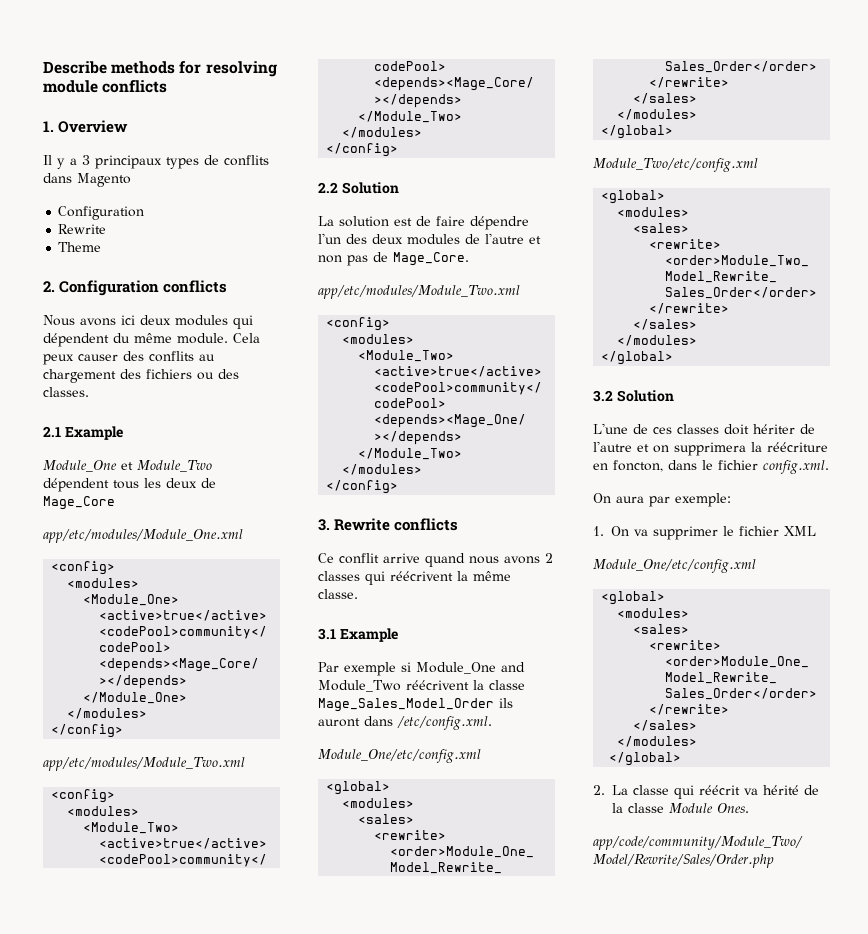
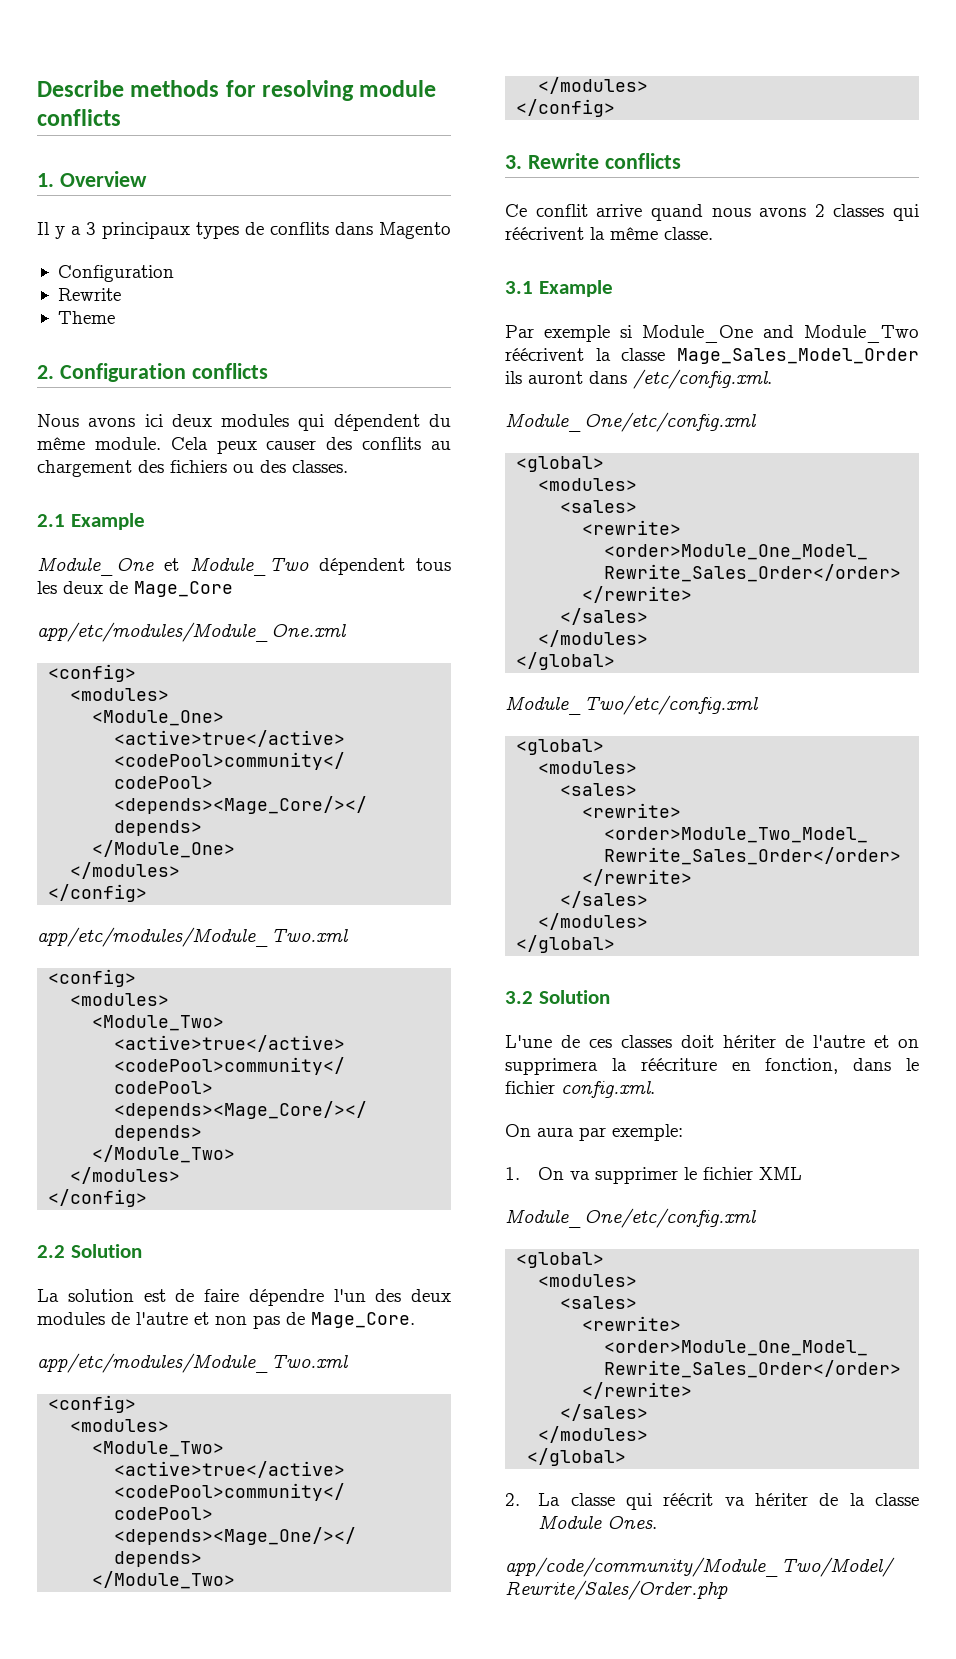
[613,460,663,472] foncton, -> [765,1058,839,1074] fonction,
[763,785,799,795] hérité -> [755,1493,809,1506] hériter

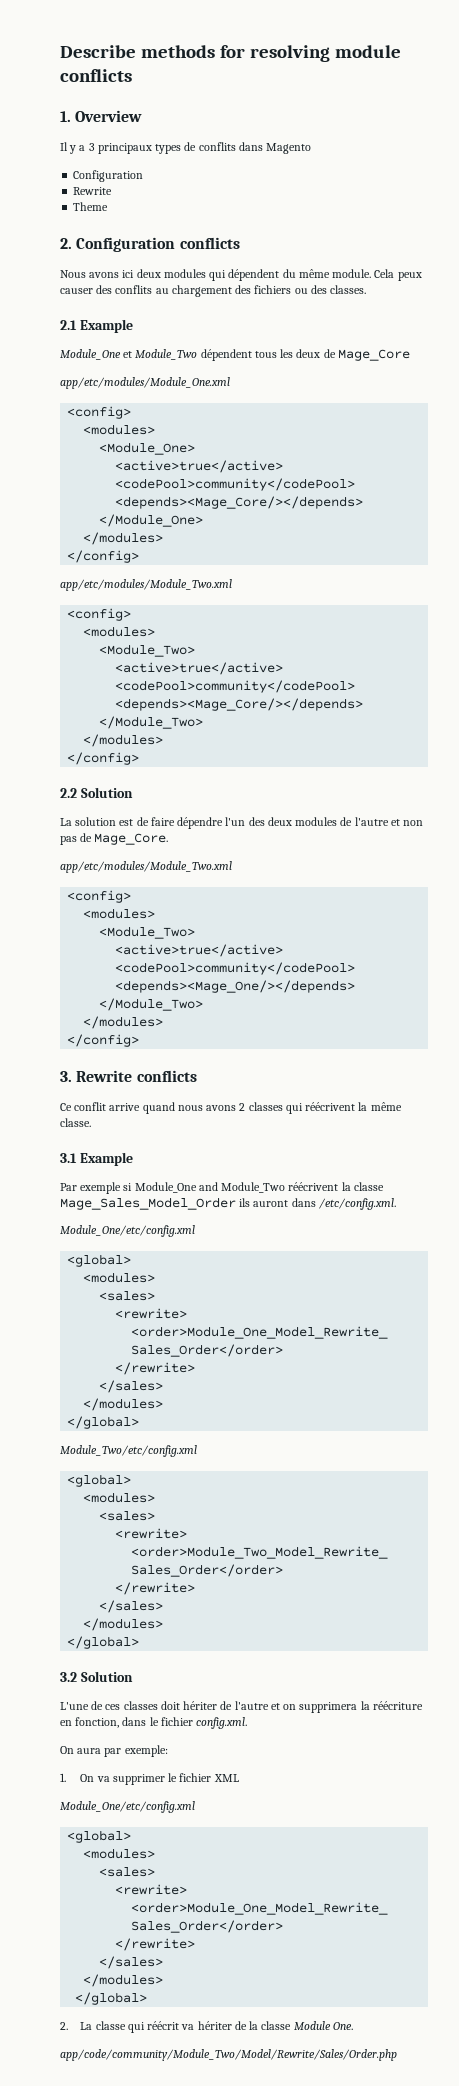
[607,1516,658,1529] Ones. -> [332,2022,353,2030] One.

